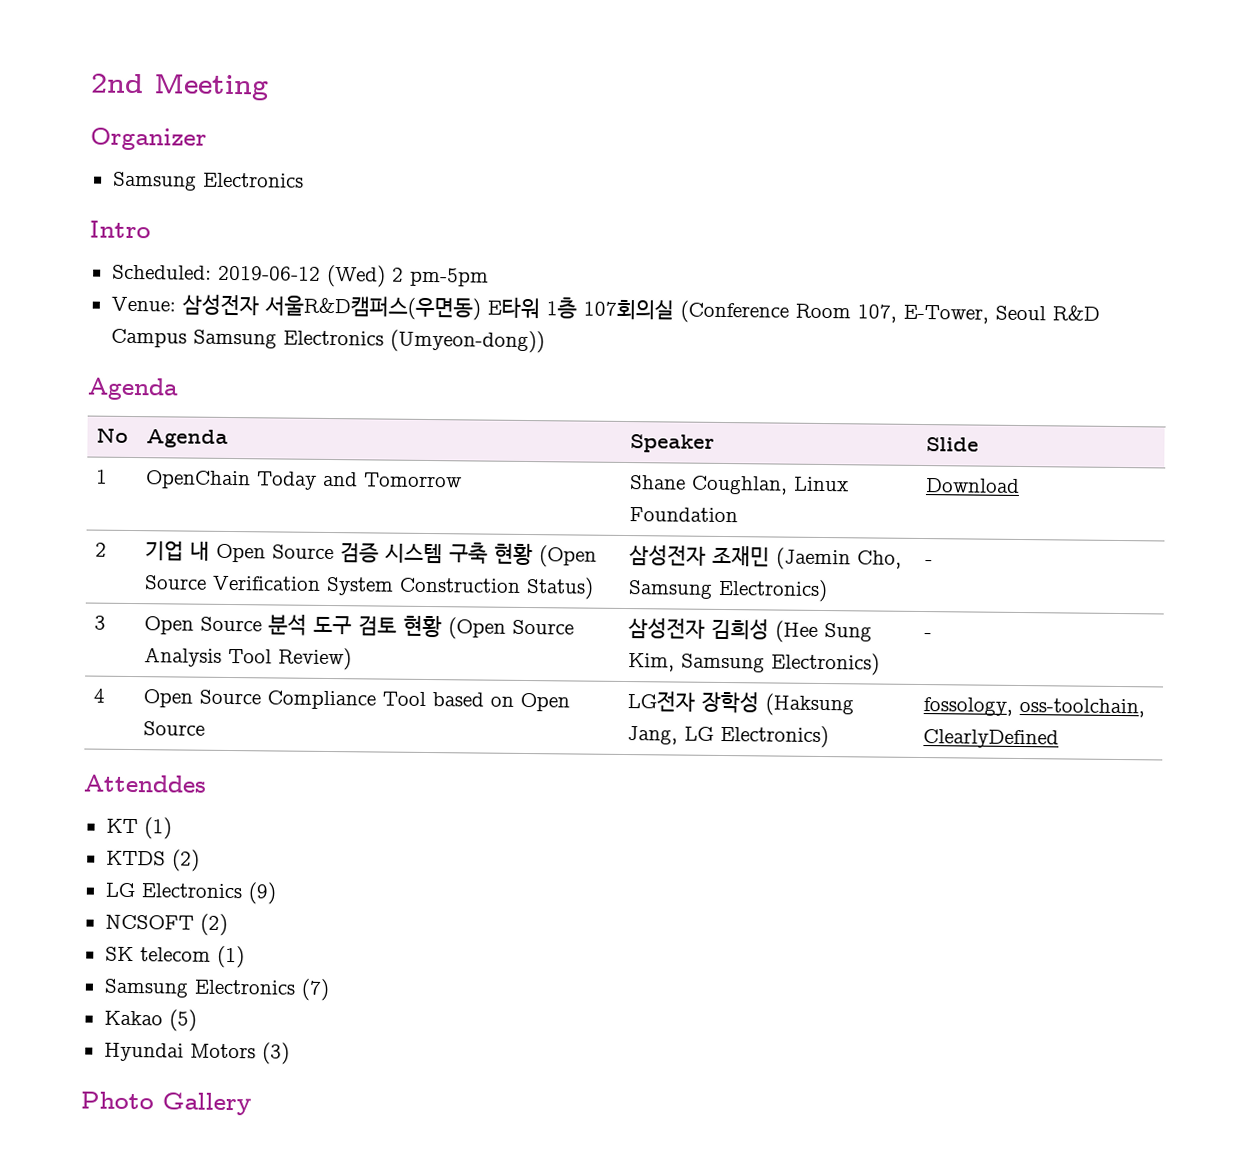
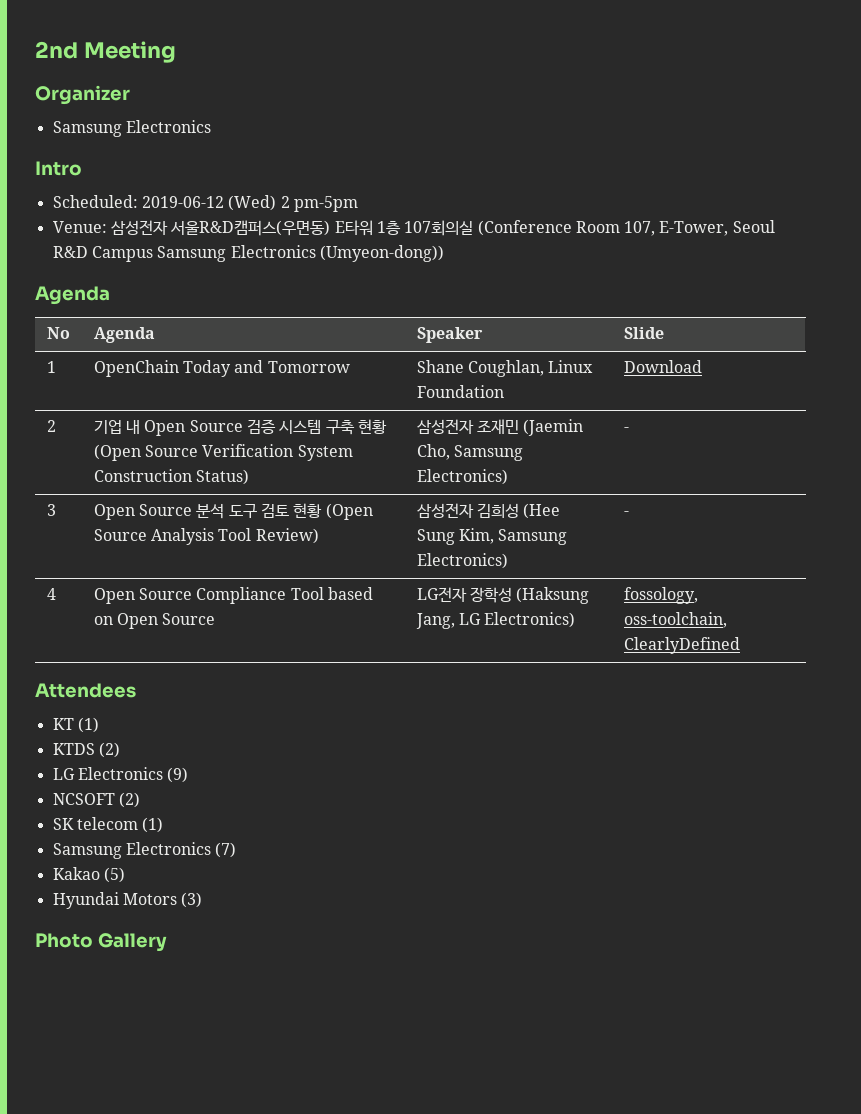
[83,774,207,793] Attenddes -> [35,683,136,698] Attendees

